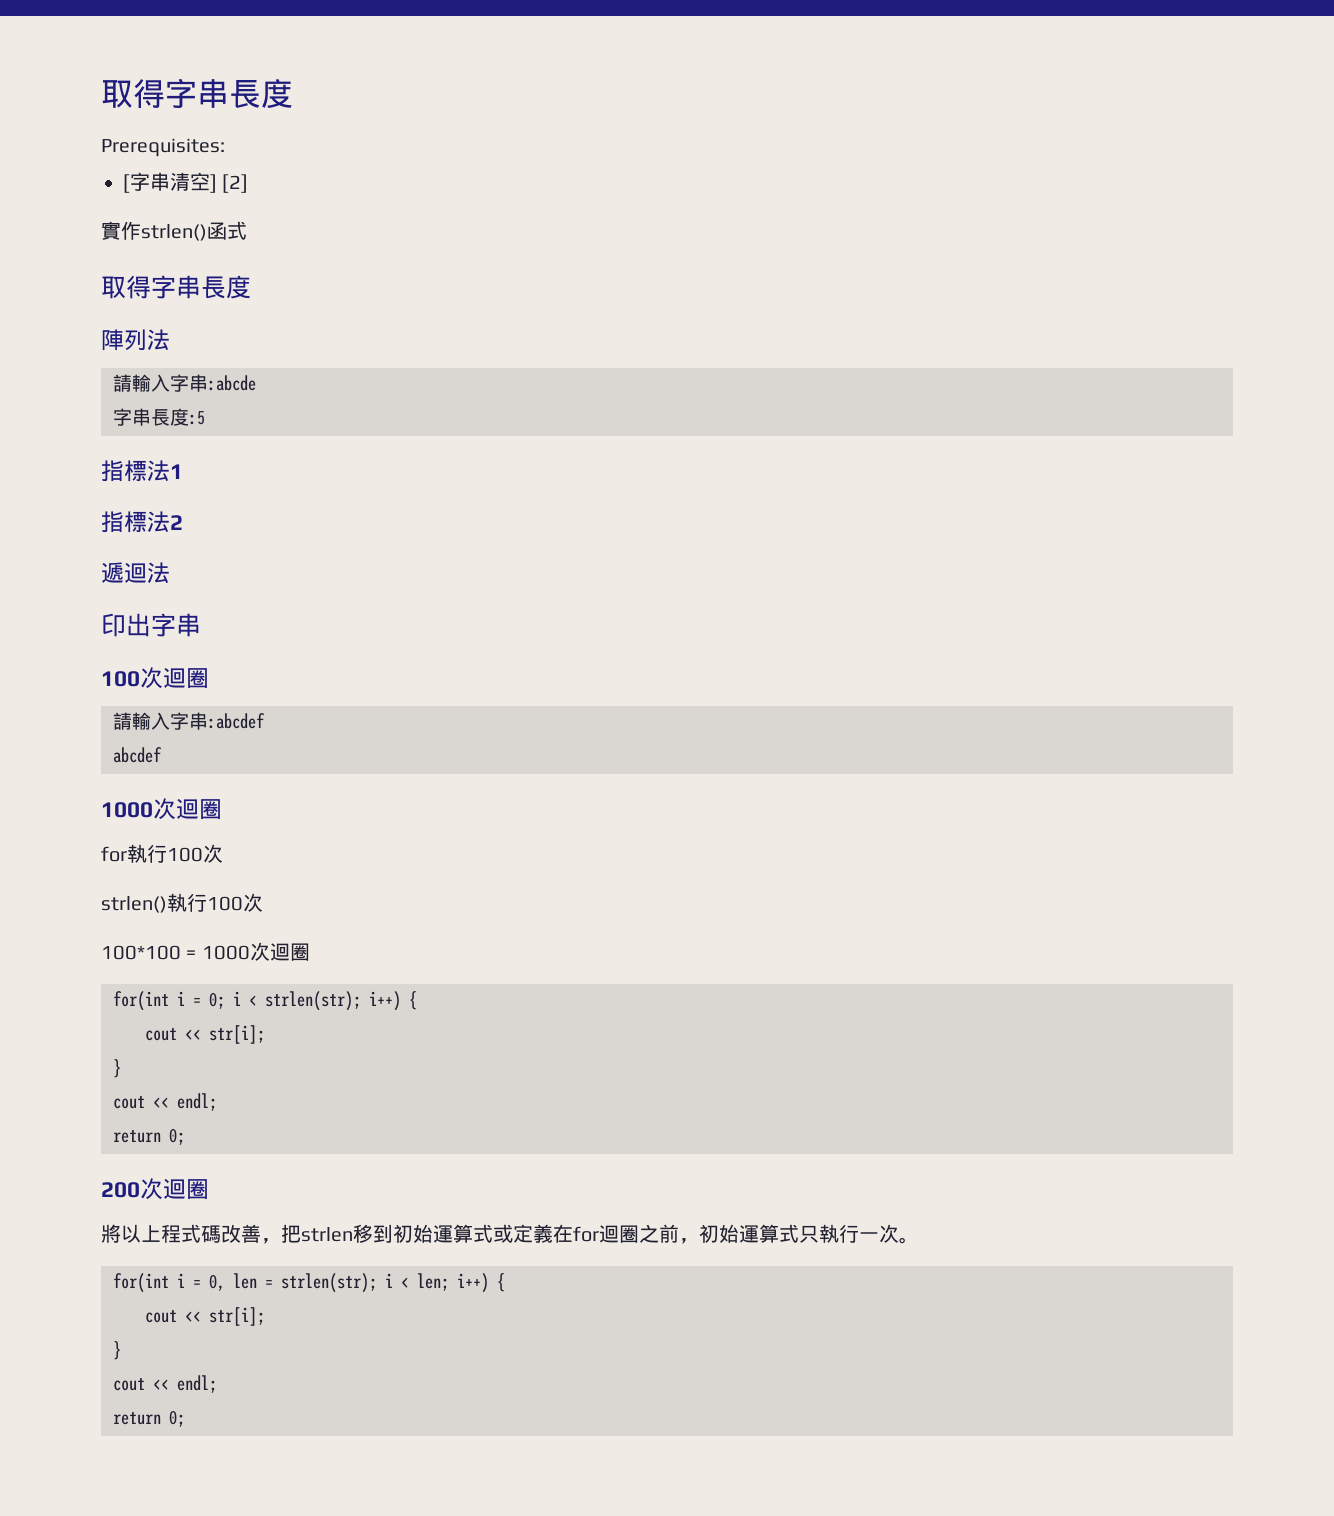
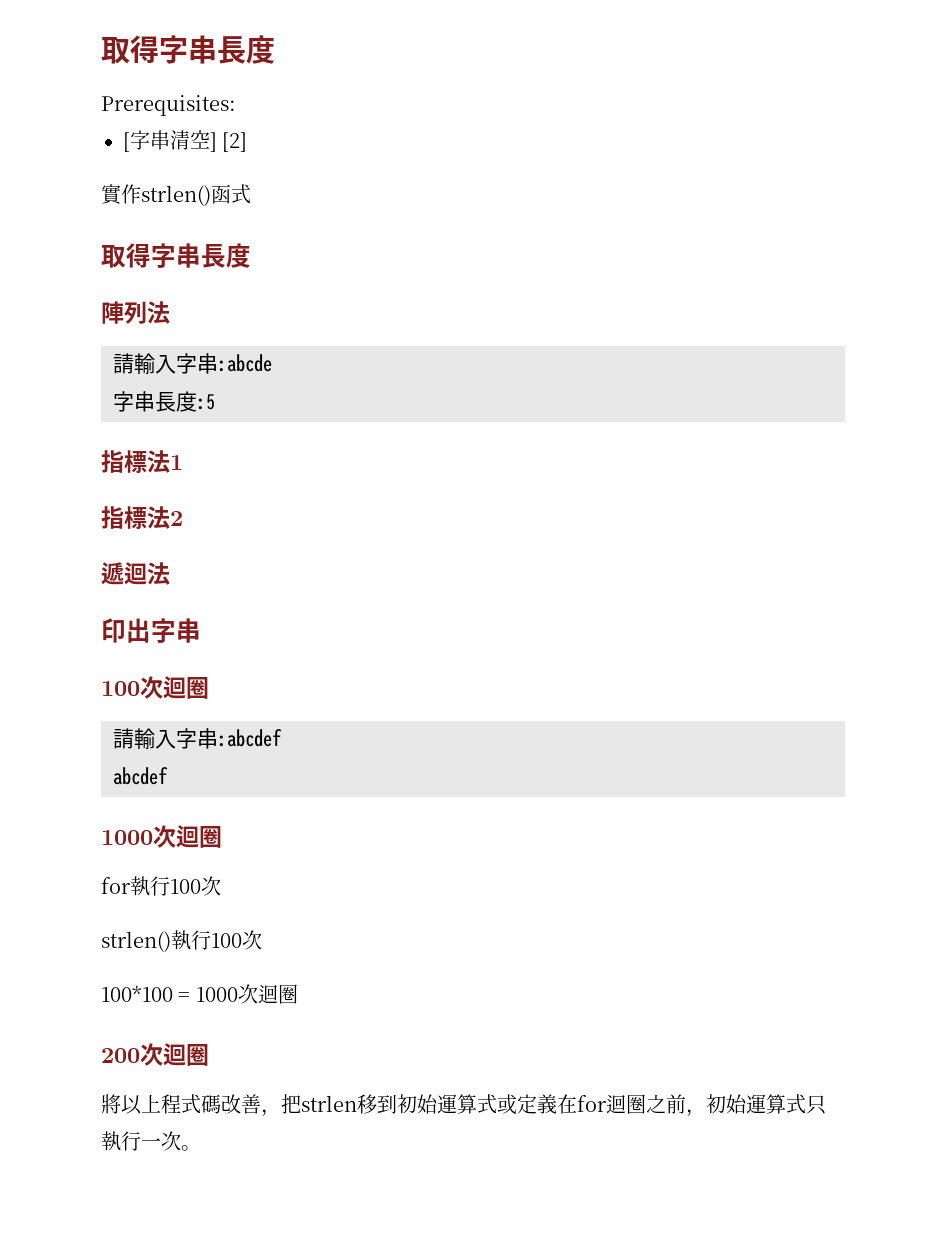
[113,991,417,1011] [145,1025,265,1044] [113,1059,121,1078] [113,1093,217,1111] [113,1128,185,1145] // for(int i = 0; i < strlen(str); i++) { // cout << str[i]; // } // cout << endl; // return 0; -> (298, 994) none
[113,1273,505,1293] [145,1307,265,1326] [113,1341,121,1360] [113,1375,217,1393] [113,1410,185,1427] // for(int i = 0, len = strlen(str); i < len; i++) { // cout << str[i]; // } // cout << endl; // return 0; -> (201, 1148) none

